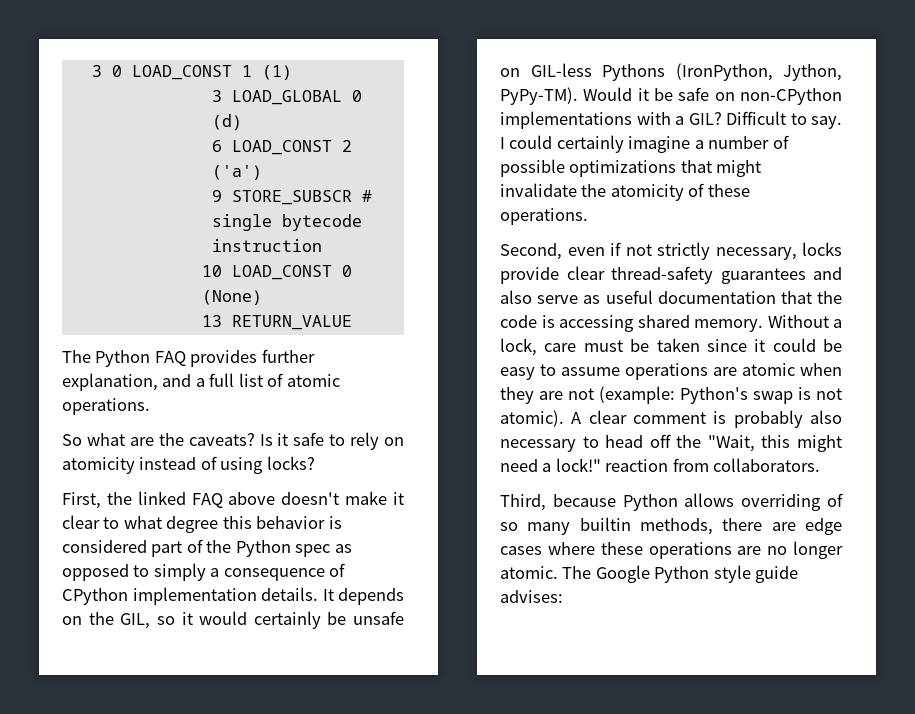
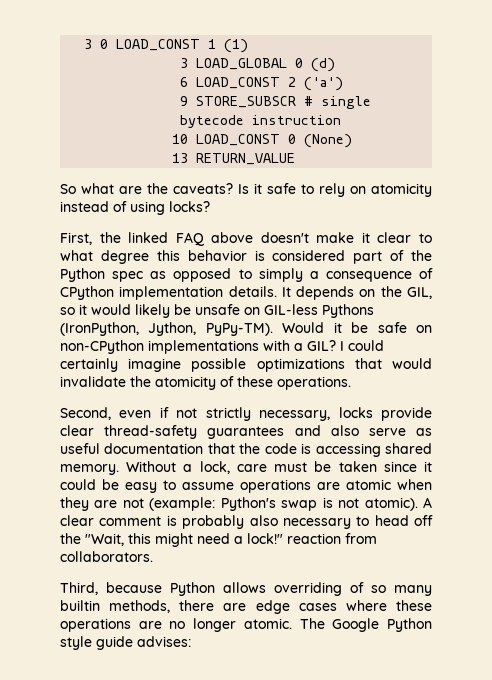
[62,349,315,367] [62,373,340,391] [62,398,150,415] // The Python FAQ provides further explanation, and a full list of atomic operations. -> (296, 159) none
[253,611,321,629] certainly -> [135,304,170,318] likely
[726,111,842,129] Difficult to say. -> (336, 345) none
[694,135,789,149] a number of -> (182, 365) none
[716,160,762,177] might -> [392,358,432,369] would

